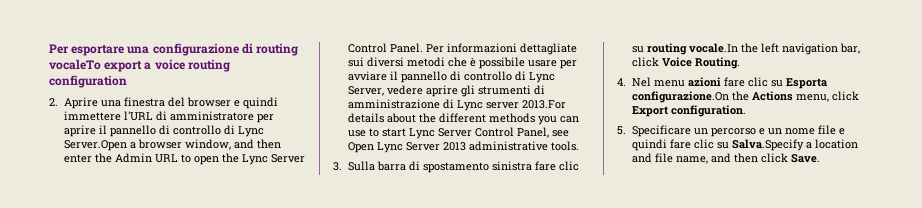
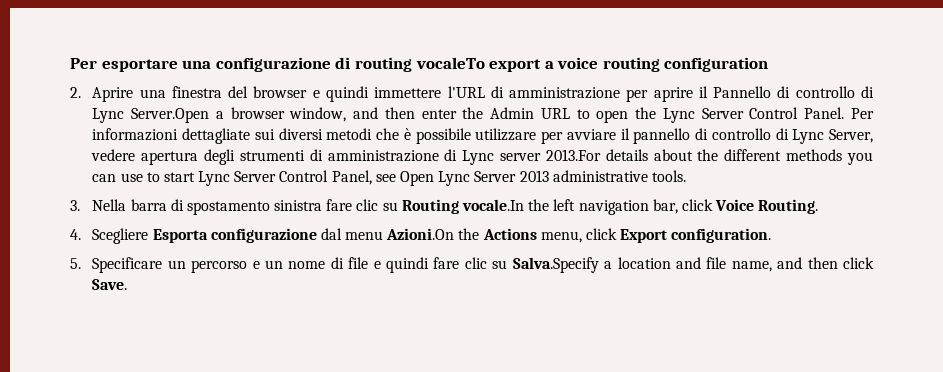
[169,111,254,121] amministratore -> [509,87,621,99] amministrazione
[109,125,156,137] pannello -> [713,86,772,98] Pannello
[527,60,557,67] usare -> [475,128,537,141] utilizzare
[425,85,475,97] aprire gli -> [141,149,236,165] apertura degli
[347,161,375,171] Sulla -> [92,199,127,211] Nella
[646,43,687,55] routing -> [401,199,459,214] Routing
[631,77,827,89] [631,91,729,103] Nel menu azioni fare clic su Esporta configurazione.On -> [92,228,455,244] Scegliere Esporta configurazione dal menu Azioni.On
(815, 131) none -> [330,257,344,269] di

